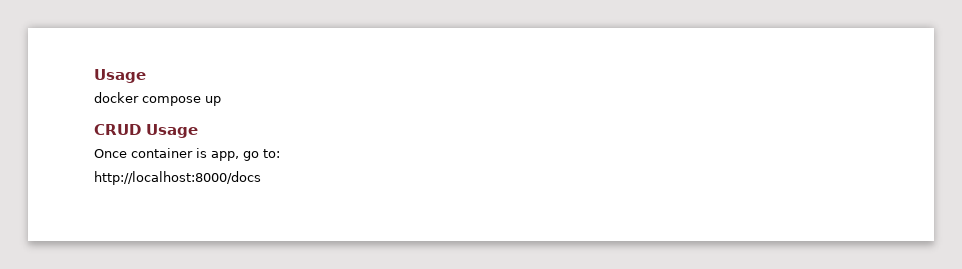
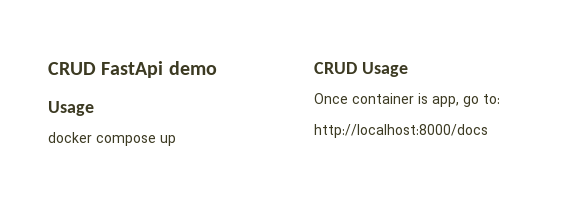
(94, 76) none -> [48,61,217,78] CRUD FastApi demo //

